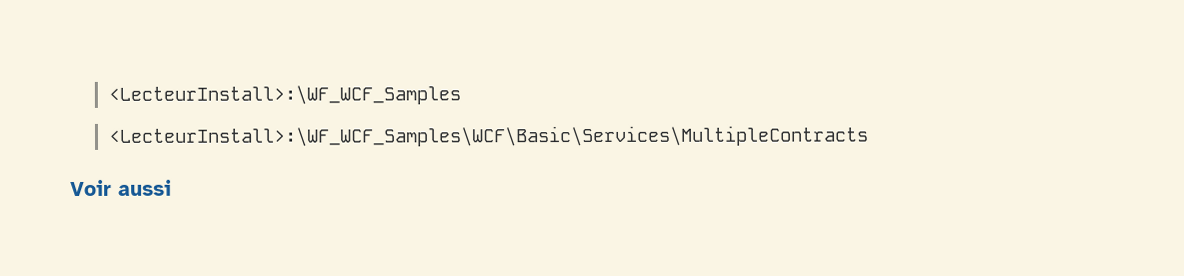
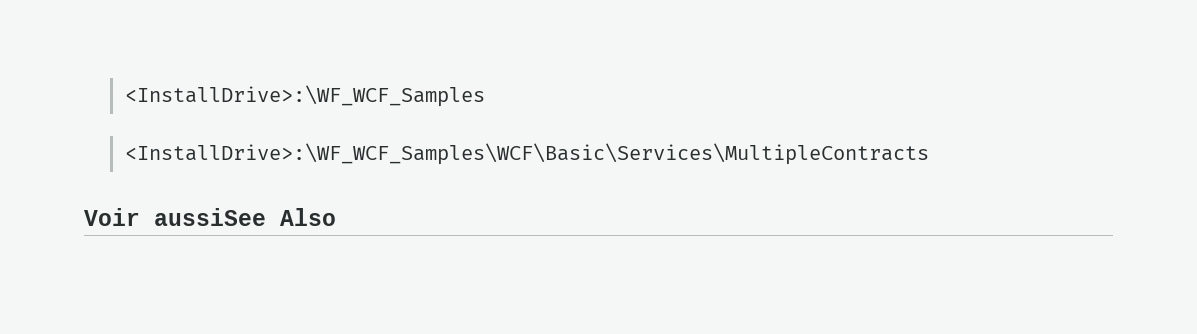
[108,85,462,105] [108,125,870,147] <LecteurInstall>:\WF_WCF_Samples // <LecteurInstall>:\WF_WCF_Samples\WCF\Basic\Services\MultipleContracts -> [124,85,485,107] [124,143,929,165] <InstallDrive>:\WF_WCF_Samples // <InstallDrive>:\WF_WCF_Samples\WCF\Basic\Services\MultipleContracts
[118,179,172,196] aussi -> [154,208,336,226] aussiSee Also

